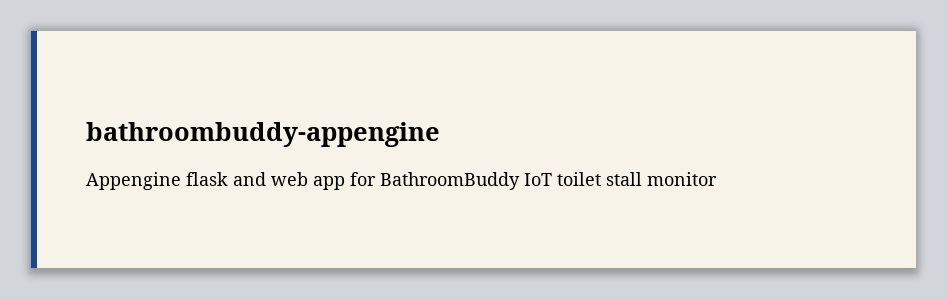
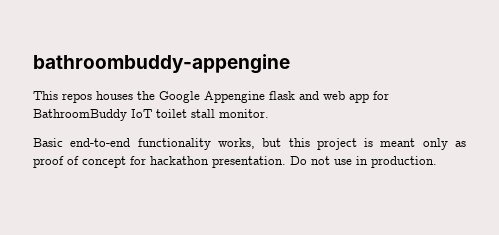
(440, 134) none -> [33,91,200,103] This repos houses the Google
[647,172,717,186] monitor -> [219,109,269,118] [33,138,467,150] [33,156,437,168] monitor. // Basic end-to-end functionality works, but this project is meant only as proof of concept for hackathon presentation. Do not use in production.

